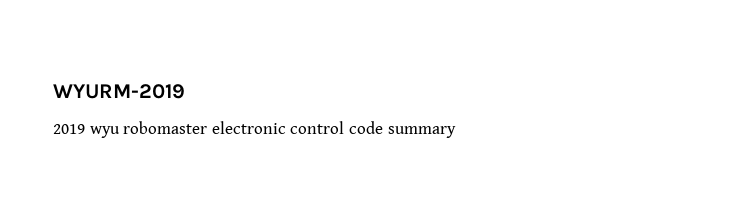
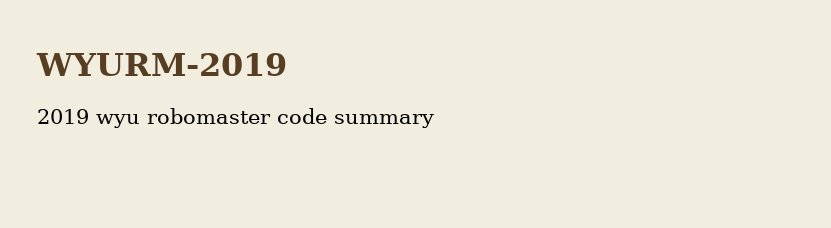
[211,121,345,134] electronic control -> (271, 116) none

